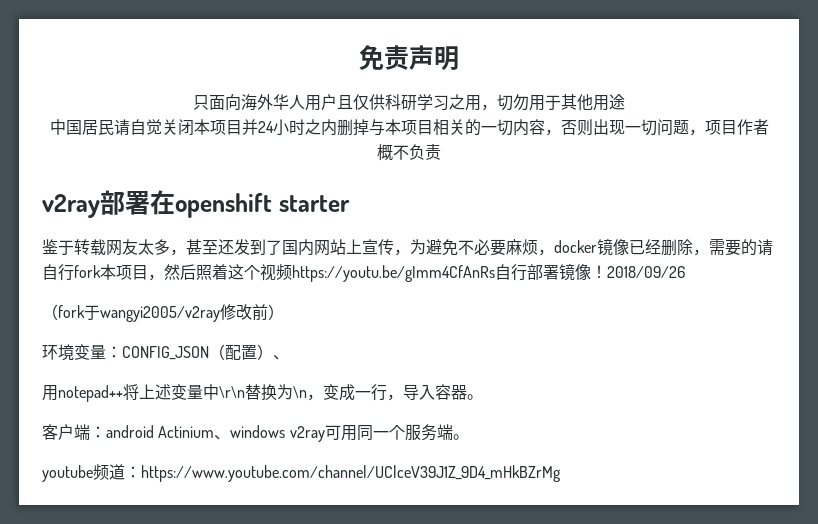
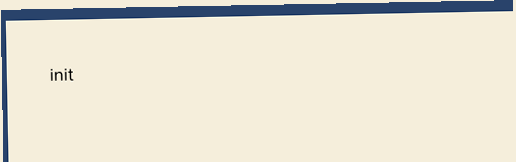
[359,45,459,71] [193,94,625,111] [49,119,769,136] [377,144,441,161] [42,190,350,218] [42,238,773,256] [42,263,685,282] [42,304,284,322] [42,344,289,361] [42,384,483,402] [42,424,469,442] [42,464,561,482] 免责声明 // 只面向海外华人用户且仅供科研学习之用，切勿用于其他用途 // 中国居民请自觉关闭本项目并24小时之内删掉与本项目相关的一切内容，否则出现一切问题，项目作者概不负责 // v2ray部署在openshift starter // 鉴于转载网友太多，甚至还发到了国内网站上宣传，为避免不必要麻烦，docker镜像已经删除，需要的请自行fork本项目，然后照着这个视频https://youtu.be/gImm4CfAnRs自行部署镜像！2018/09/26 // （fork于wangyi2005/v2ray修改前） // 环境变量：CONFIG_JSON（配置）、 // 用notepad++将上述变量中\r\n替换为\n，变成一行，导入容器。 // 客户端：android Actinium、windows v2ray可用同一个服务端。 // youtube频道：https://www.youtube.com/channel/UClceV39J1Z_9D4_mHkBZrMg -> [49,68,74,81] init

